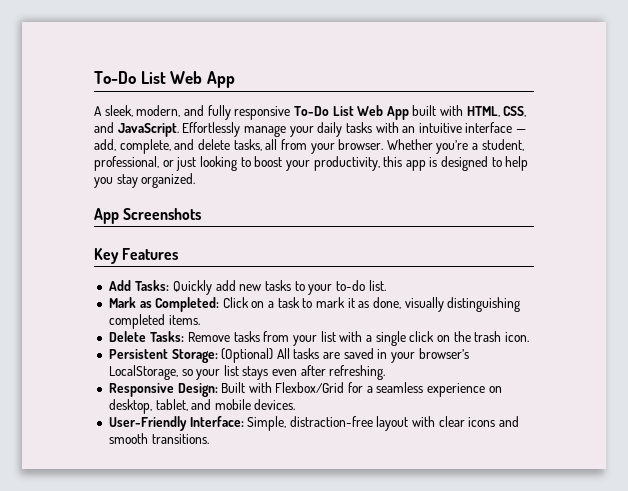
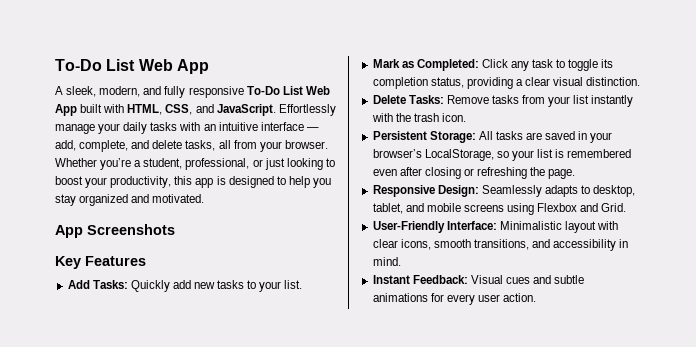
[141,173,196,188] organized. -> [79,194,205,206] organized and motivated.
[335,280,365,291] to-do -> (282, 286) none
[251,297,521,312] [108,314,200,329] on a task to mark it as done, visually distinguishing completed items. -> [511,59,614,71] [372,77,641,89] any task to toggle its completion status, providing a clear visual distinction.
[339,331,450,346] with a single click on -> [591,95,634,107] [371,113,393,122] instantly with
[221,348,274,363] (Optional) -> (476, 137) none
[242,365,386,380] [108,382,502,397] [108,399,296,414] stays even after refreshing. // Responsive Design: Built with Flexbox/Grid for a seamless experience on desktop, tablet, and mobile devices. -> [555,149,632,158] [372,167,576,179] [372,185,636,197] [372,203,627,215] is remembered even after closing or refreshing the page. // Responsive Design: Seamlessly adapts to desktop, tablet, and mobile screens using Flexbox and Grid.
[247,416,373,431] Simple, distraction-free -> [499,221,562,230] Minimalistic
[468,416,520,427] [108,433,209,444] icons and smooth transitions. -> [400,239,629,251] [372,257,401,266] [372,275,585,284] [372,293,537,305] icons, smooth transitions, and accessibility in mind. // Instant Feedback: Visual cues and subtle animations for every user action.

